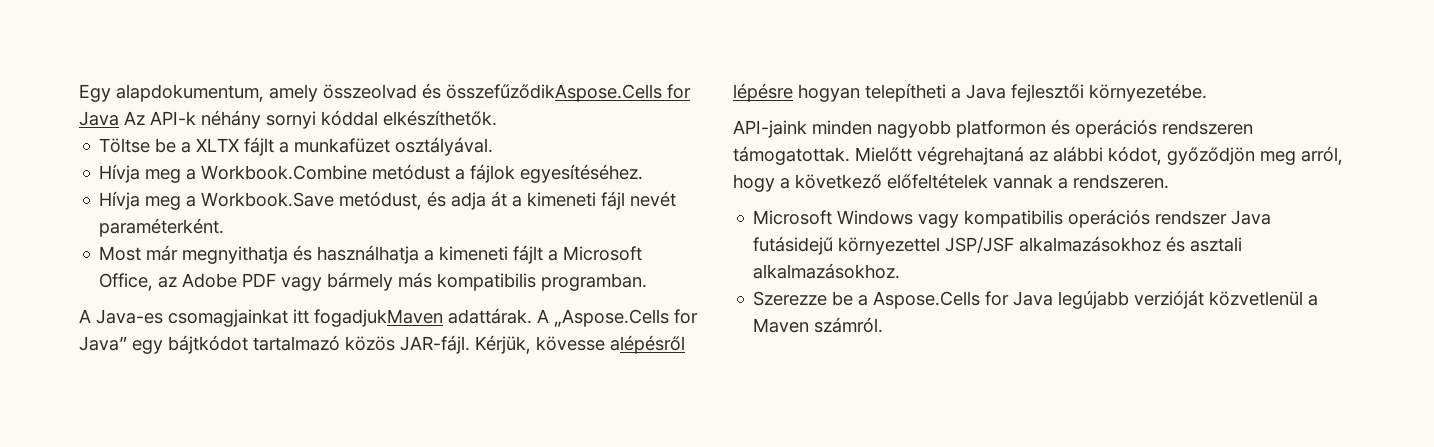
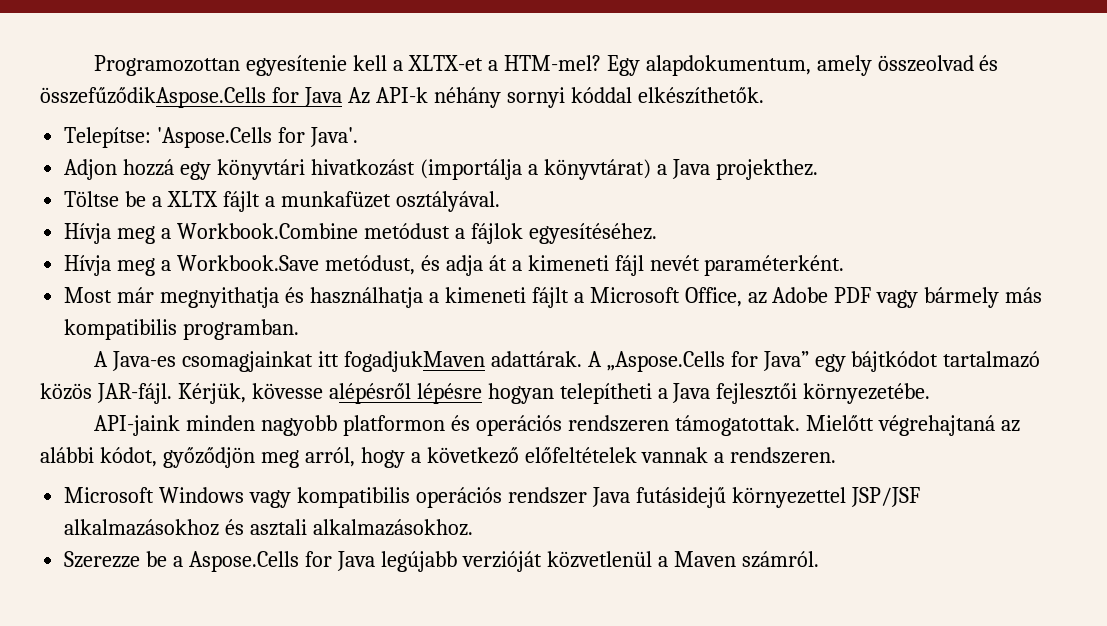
(79, 93) none -> [94,55,601,76] Programozottan egyesítenie kell a XLTX-et a HTM-mel?
(497, 118) none -> [64,127,359,148] [64,159,818,180] // Telepítse: 'Aspose.Cells for Java'. // Adjon hozzá egy könyvtári hivatkozást (importálja a könyvtárat) a Java projekthez.

